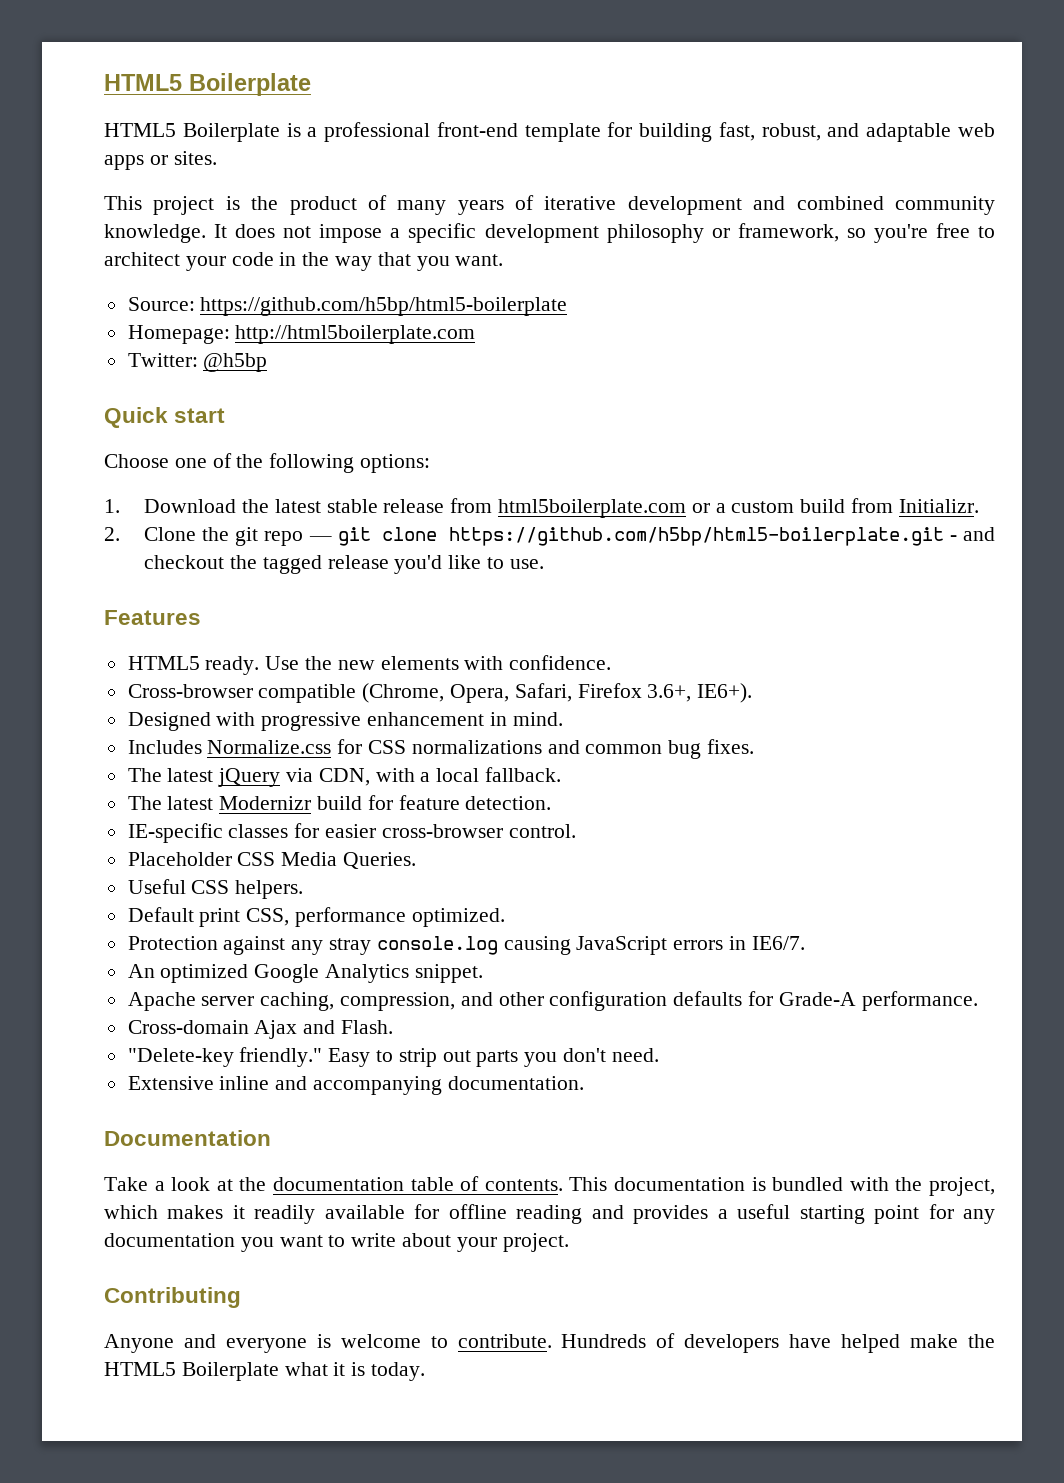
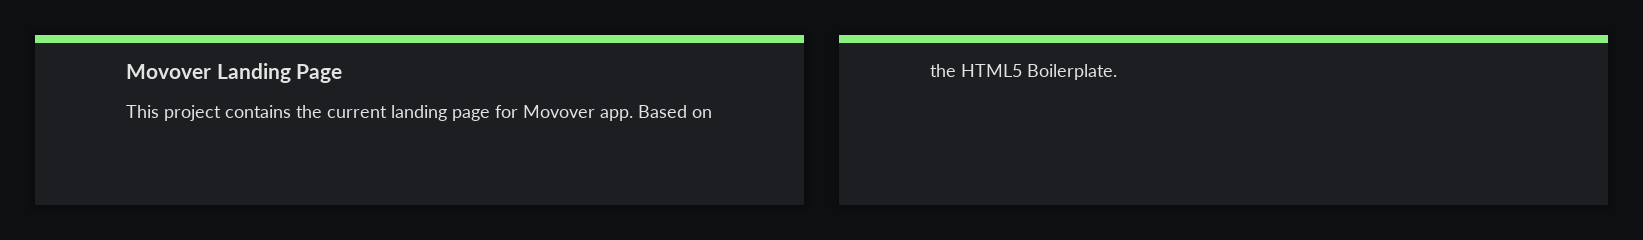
[104,73,311,96] [104,122,995,142] [104,151,217,170] [104,195,995,215] [104,223,995,243] [104,252,504,271] [127,297,568,316] [127,325,476,344] [127,353,268,372] [104,407,226,428] [104,453,431,473] [104,498,979,518] [104,527,996,546] [144,555,544,574] [104,610,201,625] [127,655,612,675] [127,683,753,703] [127,712,563,731] [127,739,755,759] [127,767,562,787] [127,795,552,810] [127,823,576,843] [127,852,417,869] [127,879,304,899] [127,907,505,927] [127,936,805,955] [127,964,483,983] [127,991,978,1011] [127,1020,394,1039] [127,1047,659,1067] [127,1076,584,1095] [104,1130,271,1146] [104,1176,996,1196] [104,1204,996,1224] [104,1233,569,1252] [104,1287,241,1308] [104,1333,995,1353] [104,1362,426,1381] HTML5 Boilerplate // HTML5 Boilerplate is a professional front-end template for building fast, robust, and adaptable web apps or sites. // This project is the product of many years of iterative development and combined community knowledge. It does not impose a specific development philosophy or framework, so you're free to architect your code in the way that you want. // Source: https://github.com/h5bp/html5-boilerplate // Homepage: http://html5boilerplate.com // Twitter: @h5bp // Quick start // Choose one of the following options: // 1. Download the latest stable release from html5boilerplate.com or a custom build from Initializr. // 2. Clone the git repo — git clone https://github.com/h5bp/html5-boilerplate.git - and checkout the tagged release you'd like to use. // Features // HTML5 ready. Use the new elements with confidence. // Cross-browser compatible (Chrome, Opera, Safari, Firefox 3.6+, IE6+). // Designed with progressive enhancement in mind. // Includes Normalize.css for CSS normalizations and common bug fixes. // The latest jQuery via CDN, with a local fallback. // The latest Modernizr build for feature detection. // IE-specific classes for easier cross-browser control. // Placeholder CSS Media Queries. // Useful CSS helpers. // Default print CSS, performance optimized. // Protection against any stray console.log causing JavaScript errors in IE6/7. // An optimized Google Analytics snippet. // Apache server caching, compression, and other configuration defaults for Grade-A performance. // Cross-domain Ajax and Flash. // "Delete-key friendly." Easy to strip out parts you don't need. // Extensive inline and accompanying documentation. // Documentation // Take a look at the documentation table of contents. This documentation is bundled with the project, which makes it readily available for offline reading and provides a useful starting point for any documentation you want to write about your project. // Contributing // Anyone and everyone is welcome to contribute. Hundreds of developers have helped make the HTML5 Boilerplate what it is today. -> [126,63,343,83] [126,105,712,121] [930,64,1117,80] Movover Landing Page // This project contains the current landing page for Movover app. Based on the HTML5 Boilerplate.

